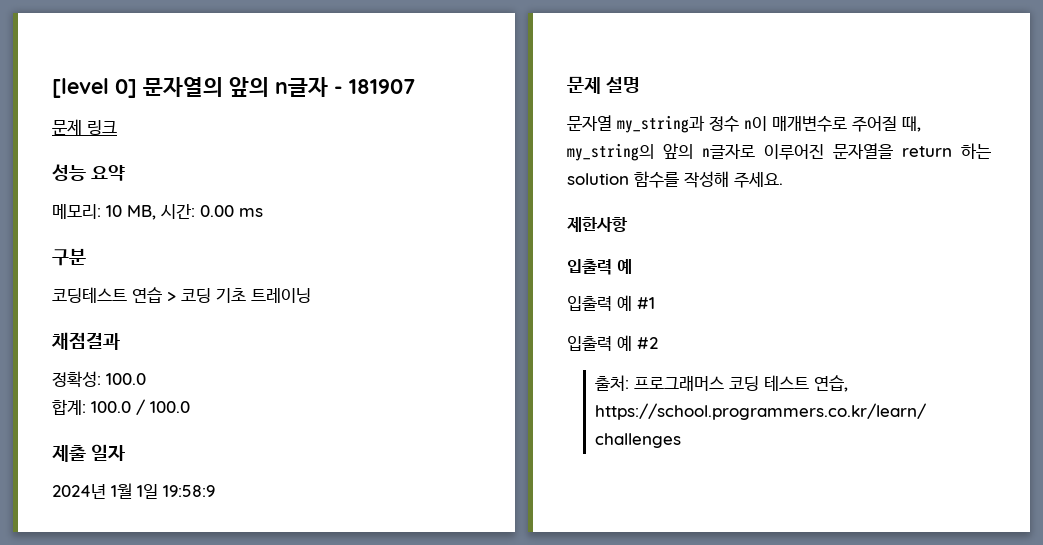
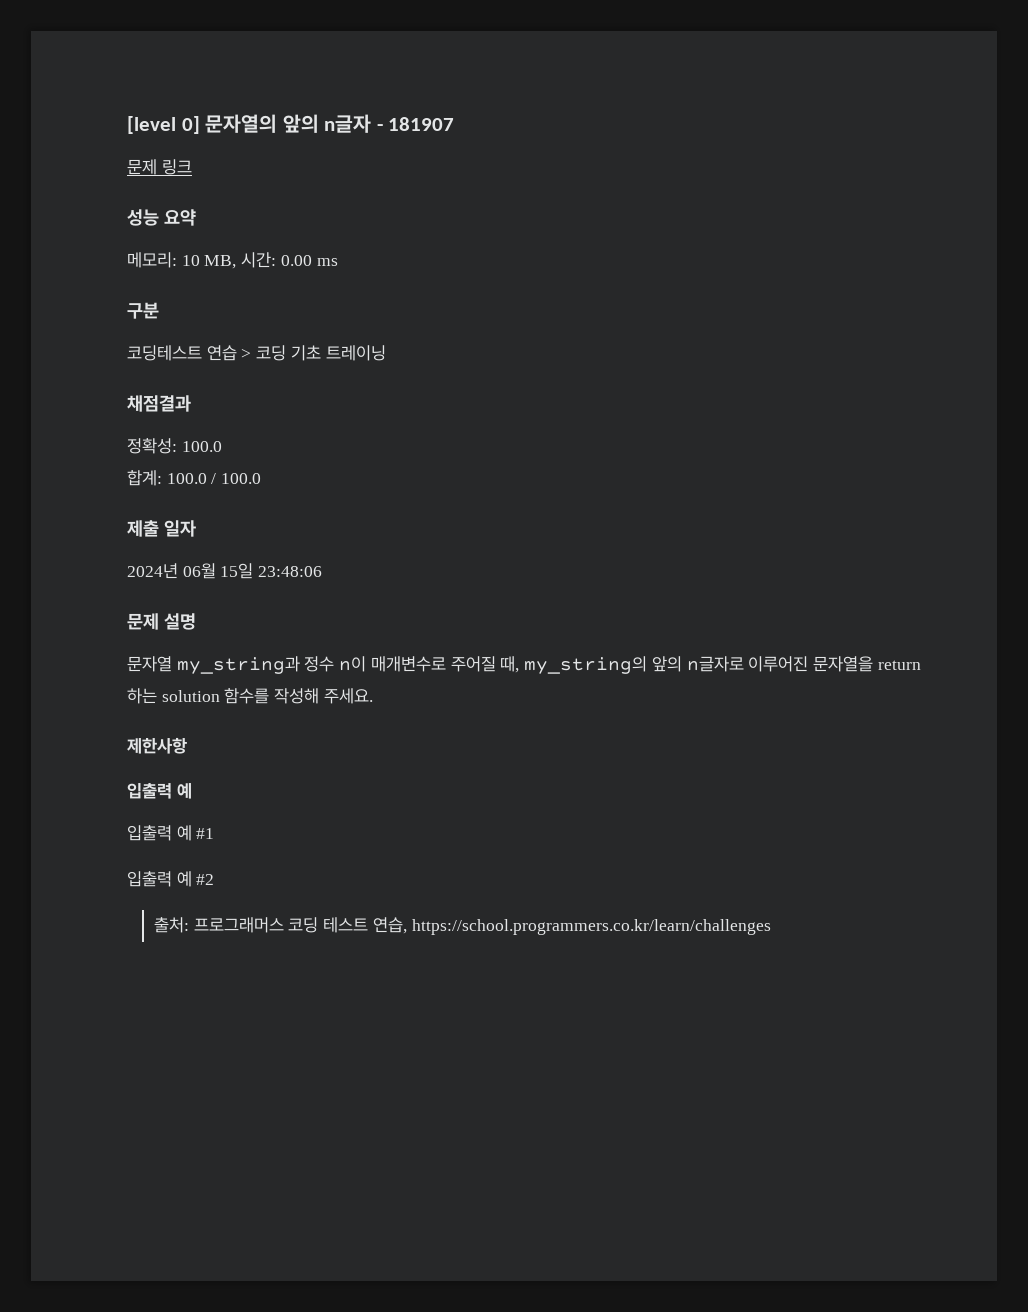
[111,483,215,499] 1월 1일 19:58:9 -> [182,563,323,579] 06월 15일 23:48:06

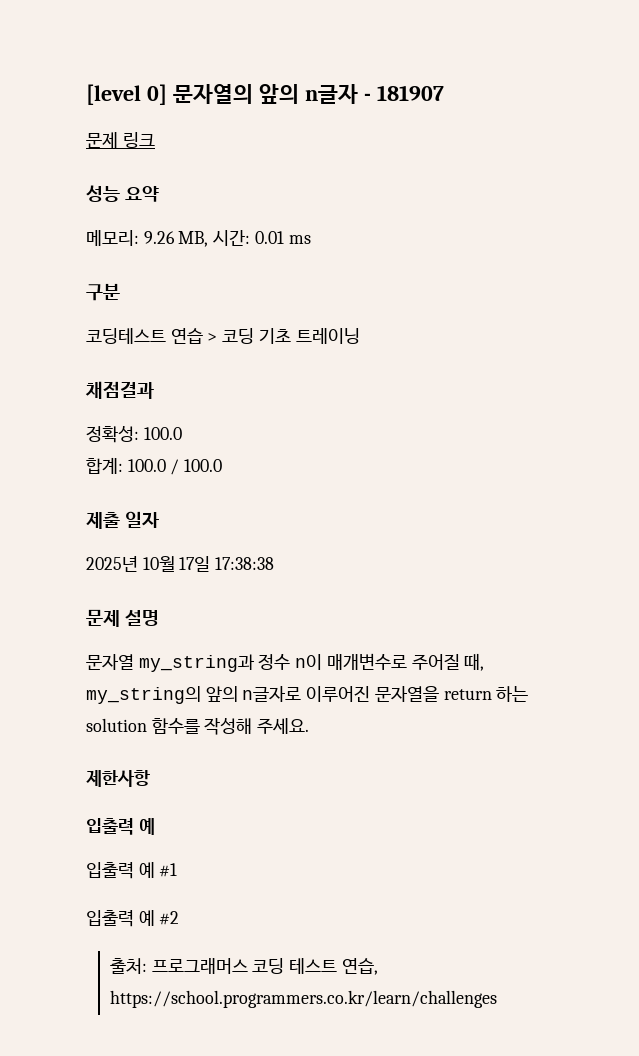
[181,255,200,266] 10 -> [143,231,175,244] 9.26
[280,255,312,266] 0.00 -> [254,231,284,244] 0.01
[127,563,323,579] 2024년 06월 15일 23:48:06 -> [86,556,275,572] 2025년 10월 17일 17:38:38

